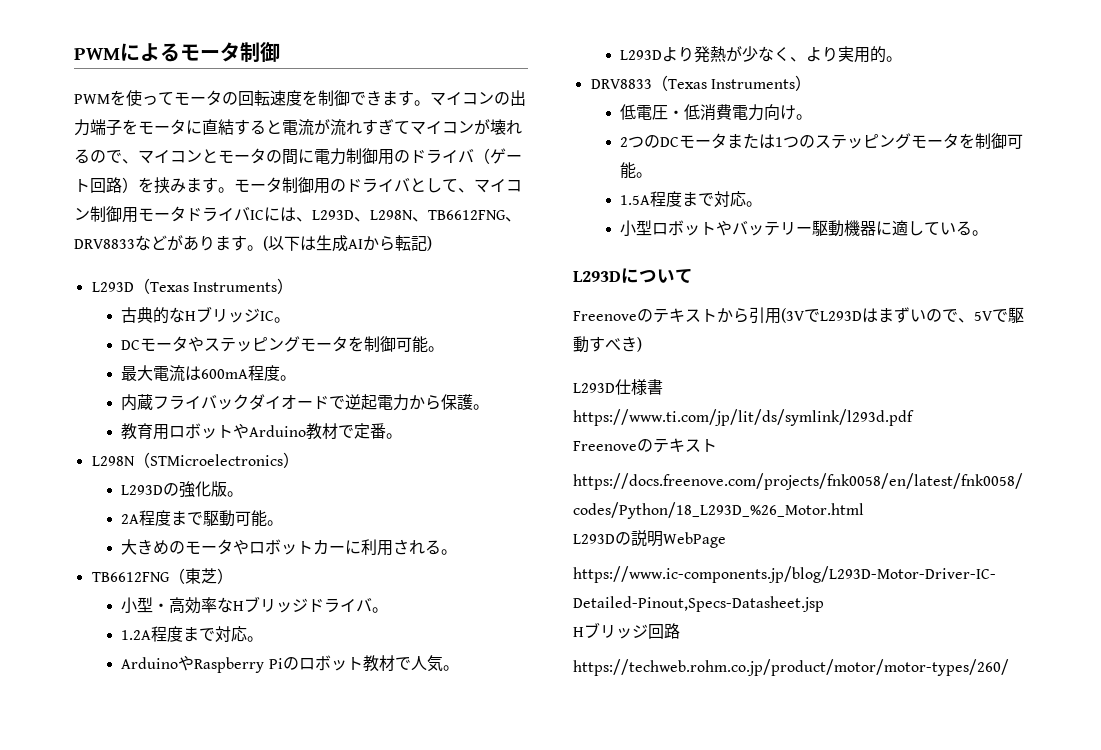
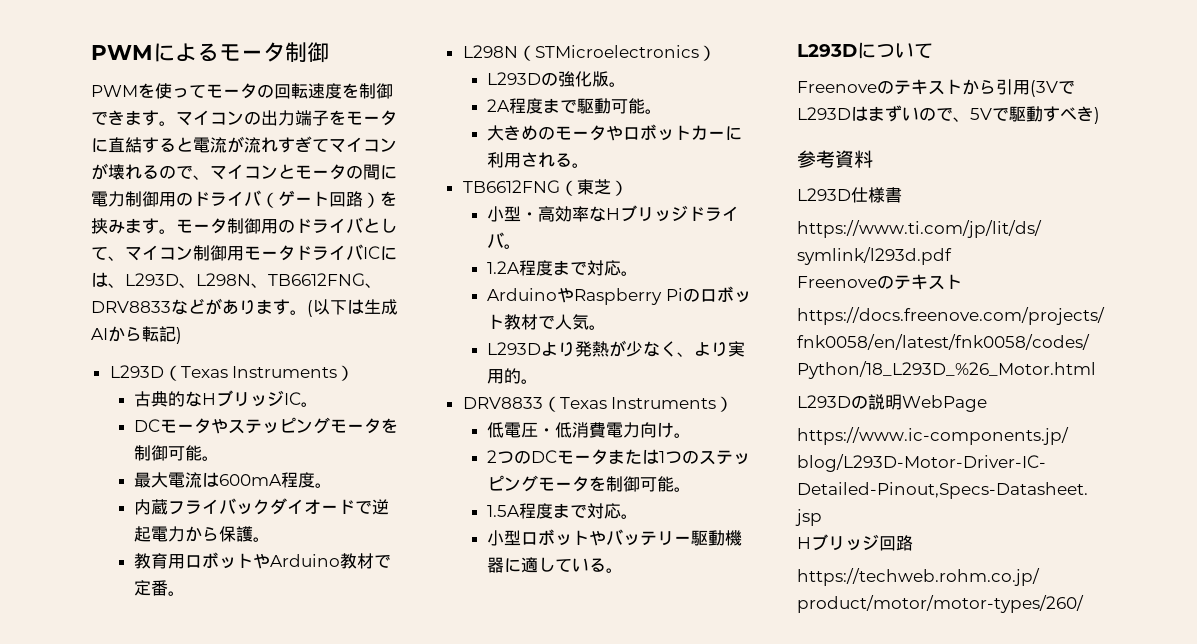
(642, 344) none -> [797,150,873,168] // 参考資料

